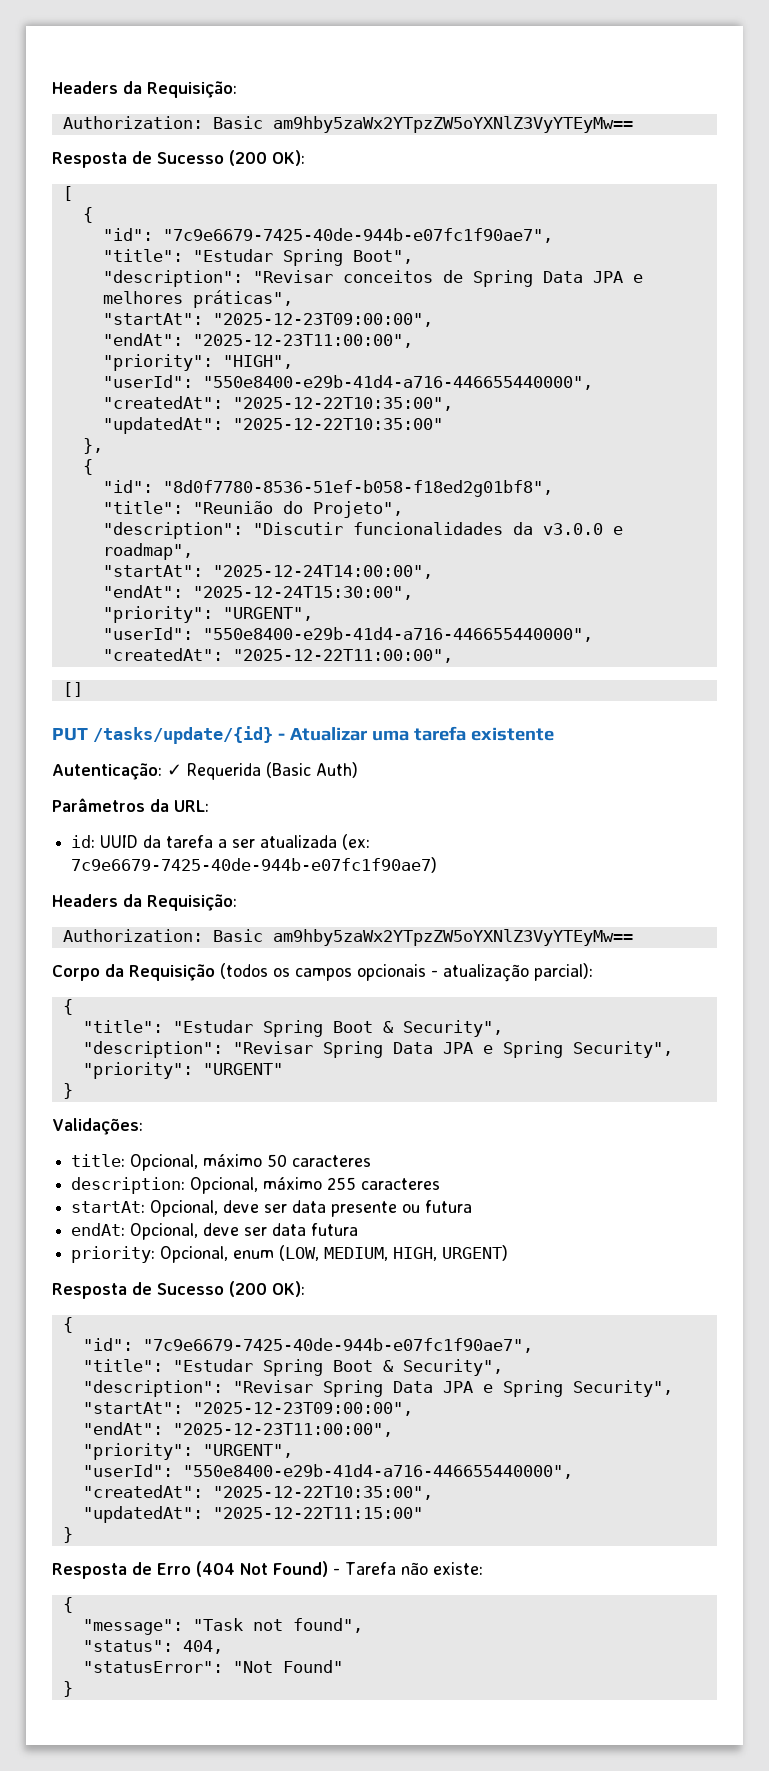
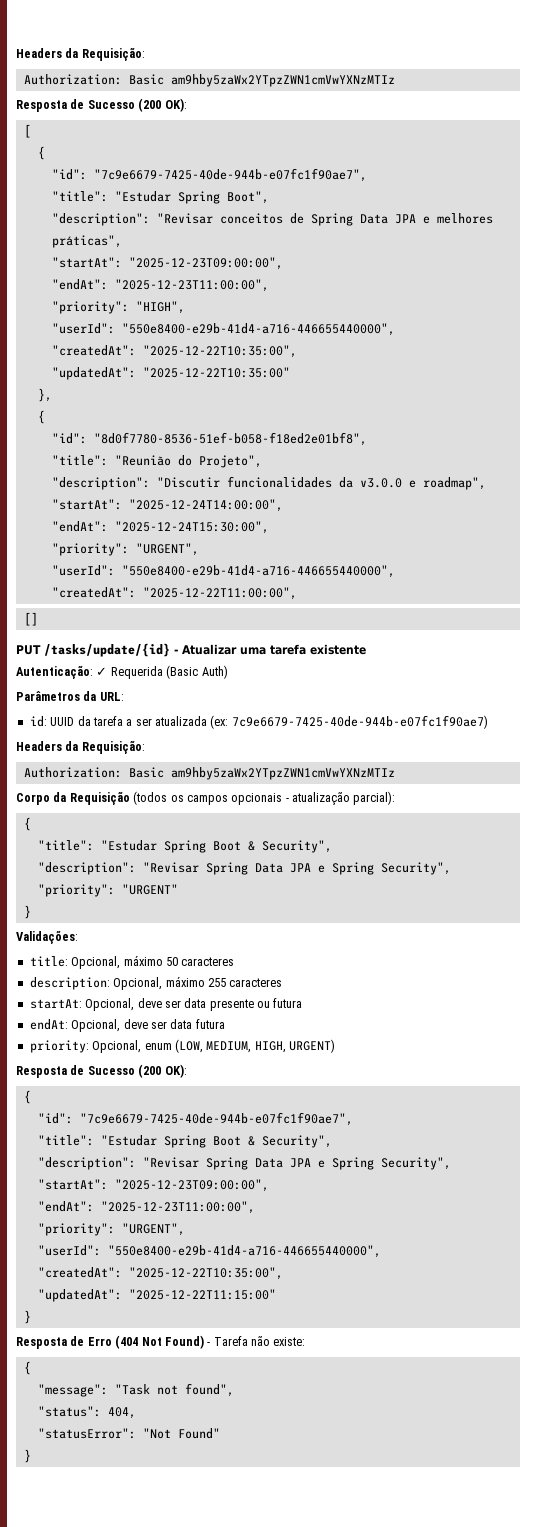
[52,81,237,98] [62,116,633,133] Headers da Requisição: // Authorization: Basic am9hby5zaWx2YTpzZW5oYXNlZ3VyYTEyMw== -> [16,47,145,61] [23,74,395,87] Headers da Requisição: // Authorization: Basic am9hby5zaWx2YTpzZWN1cmVwYXNzMTIz
[162,480,553,497] "8d0f7780-8536-51ef-b058-f18ed2g01bf8", -> [93,432,367,446] "8d0f7780-8536-51ef-b058-f18ed2e01bf8",
[272,929,633,946] am9hby5zaWx2YTpzZW5oYXNlZ3VyYTEyMw== -> [170,767,395,780] am9hby5zaWx2YTpzZWN1cmVwYXNzMTIz

